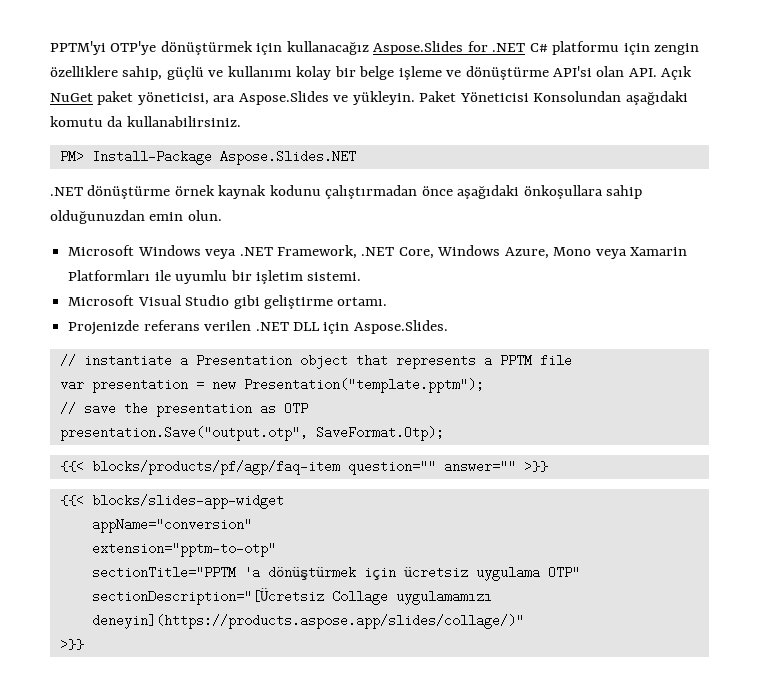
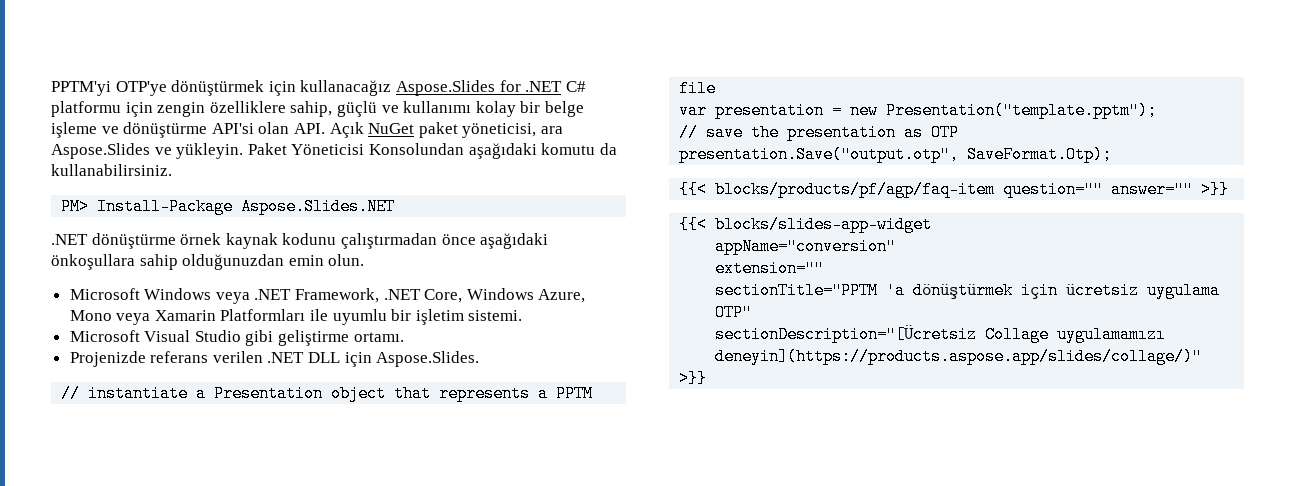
[91,542,276,557] extension="pptm-to-otp" -> [715,260,825,277] extension=""

